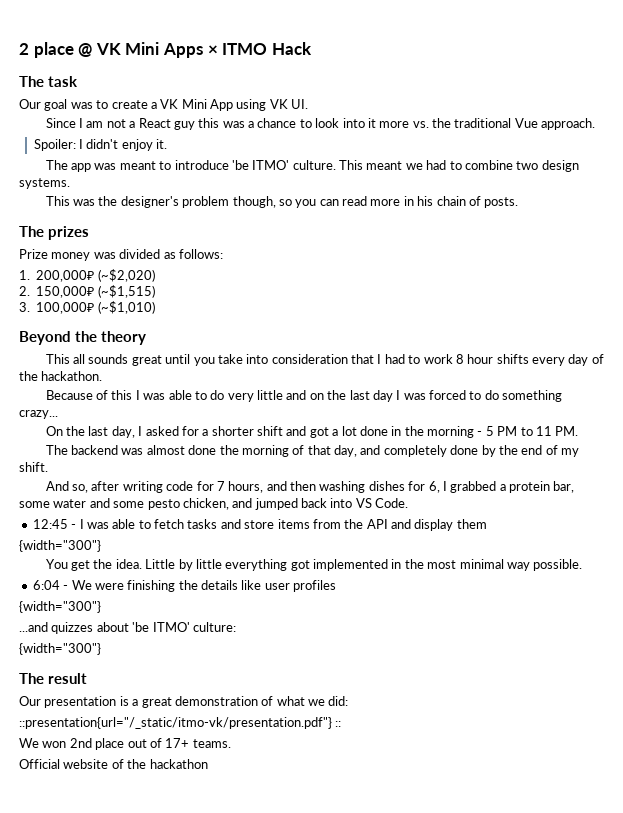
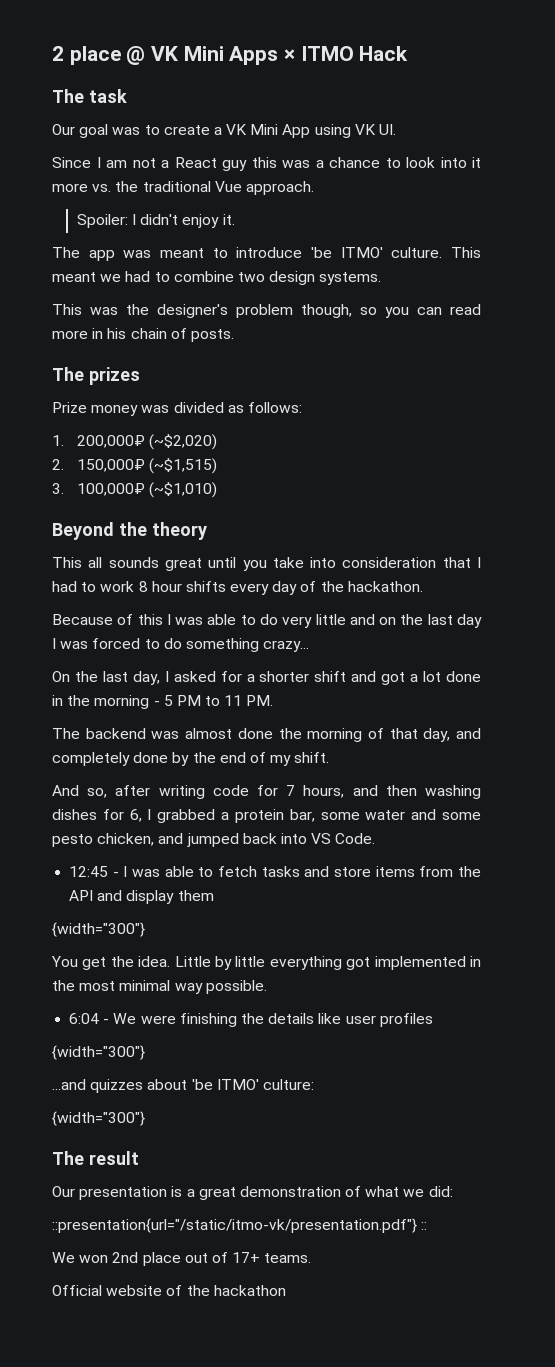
[19,717,332,729] ::presentation{url="/_static/itmo-vk/presentation.pdf"} -> [52,1218,417,1233] ::presentation{url="/static/itmo-vk/presentation.pdf"}

